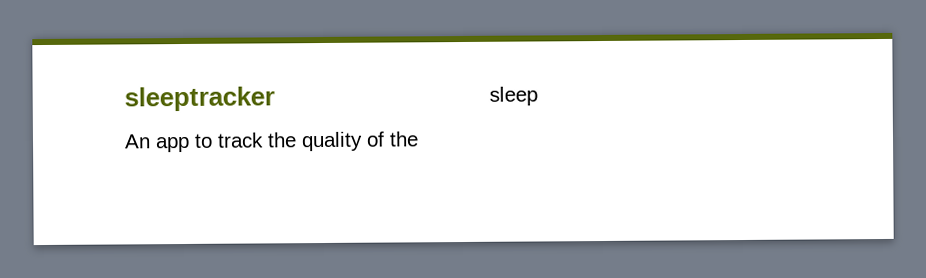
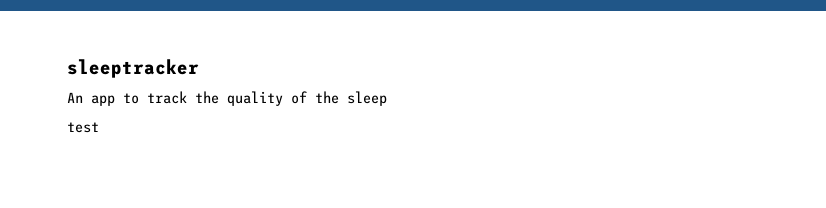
(538, 96) none -> [67,122,99,133] // test

